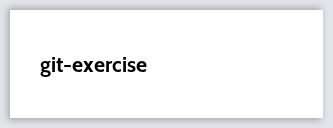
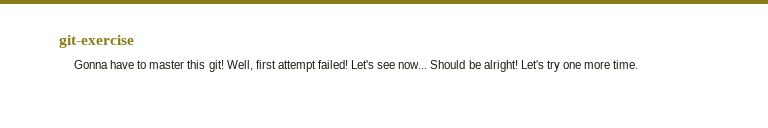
(147, 67) none -> [74,60,639,72] // Gonna have to master this git! Well, first attempt failed! Let's see now... Should be alright! Let's try one more time.

